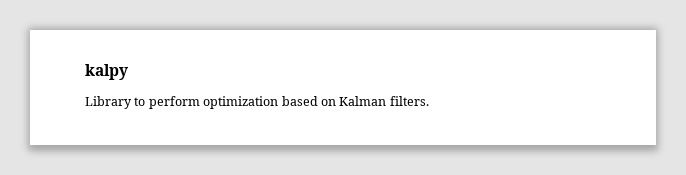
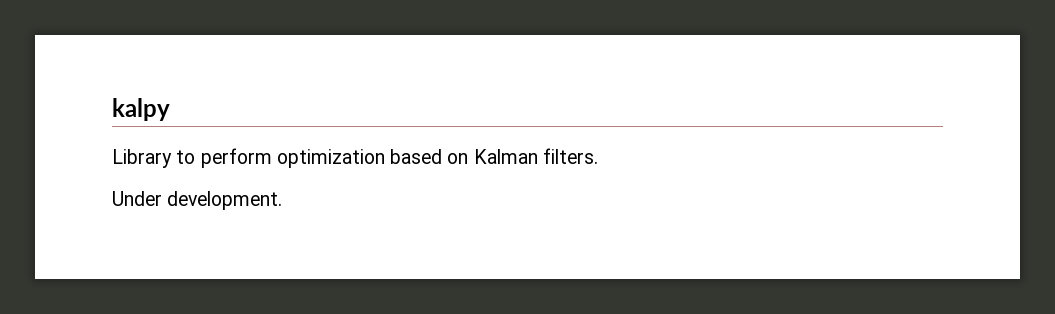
(429, 101) none -> [112,191,283,210] // Under development.

